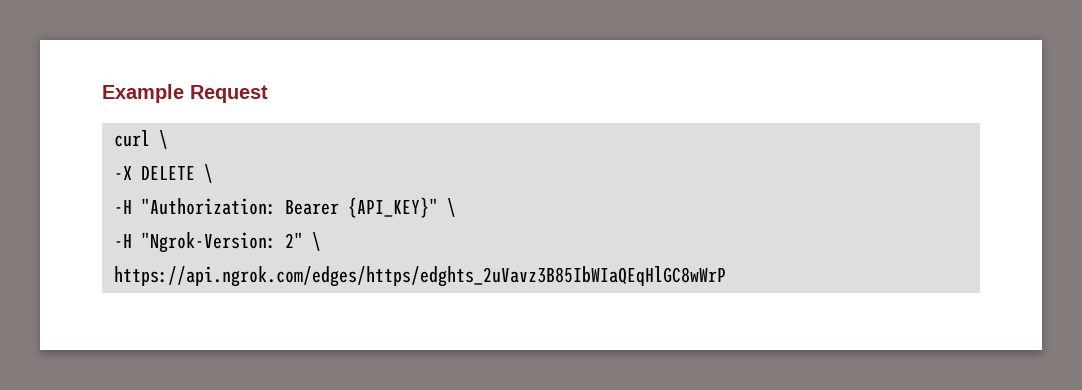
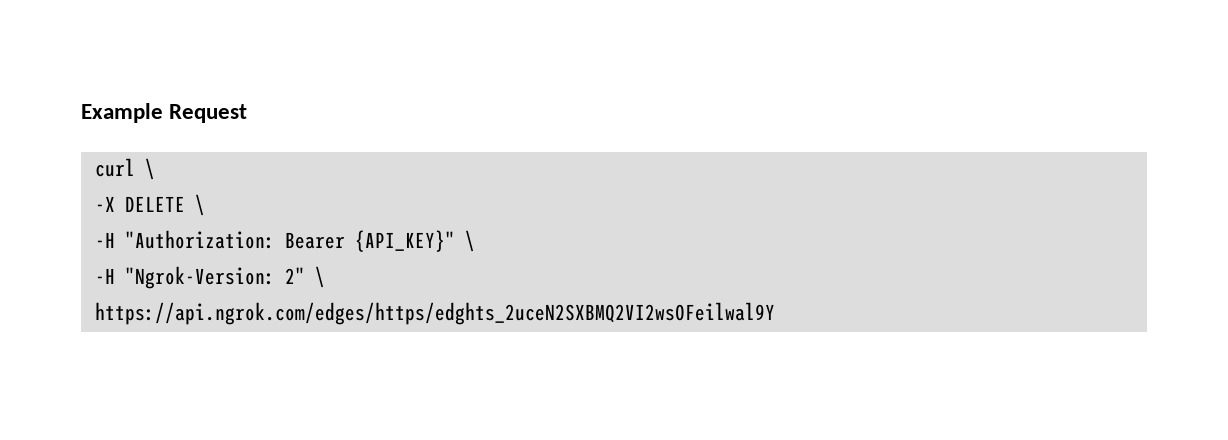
[114,266,727,287] https://api.ngrok.com/edges/https/edghts_2uVavz3B85IbWIaQEqHlGC8wWrP -> [94,302,775,325] https://api.ngrok.com/edges/https/edghts_2uceN2SXBMQ2VI2wsOFeilwal9Y

